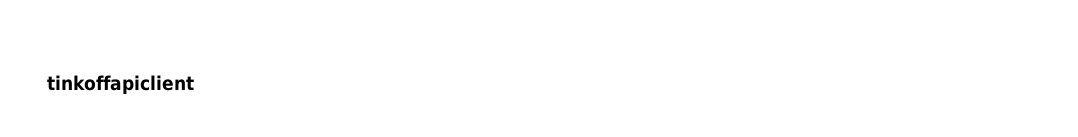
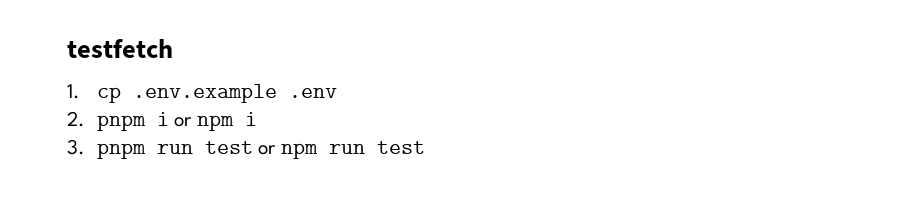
[47,75,194,94] tinkoffapiclient -> [67,39,173,58] [67,84,337,103] [67,111,257,131] [67,139,425,159] testfetch // 1. cp .env.example .env // 2. pnpm i or npm i // 3. pnpm run test or npm run test

